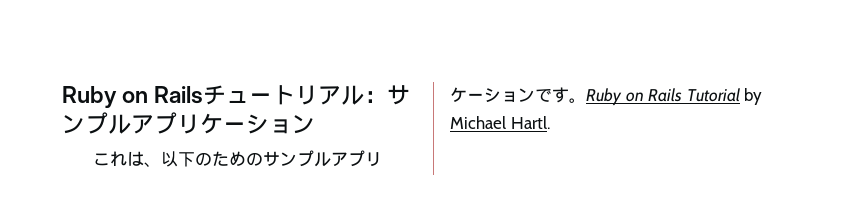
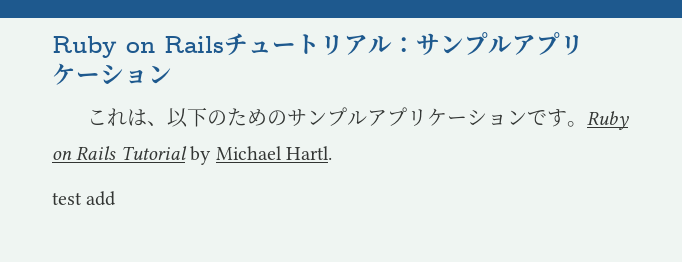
(550, 122) none -> [52,191,117,206] // test add

